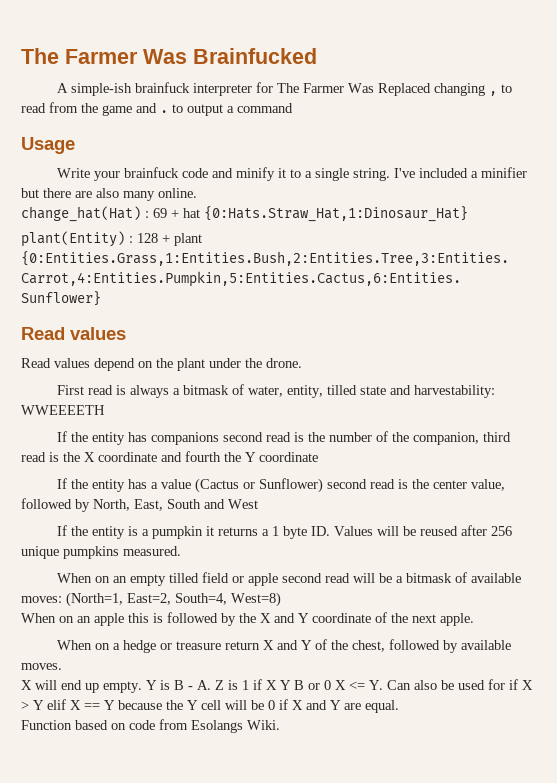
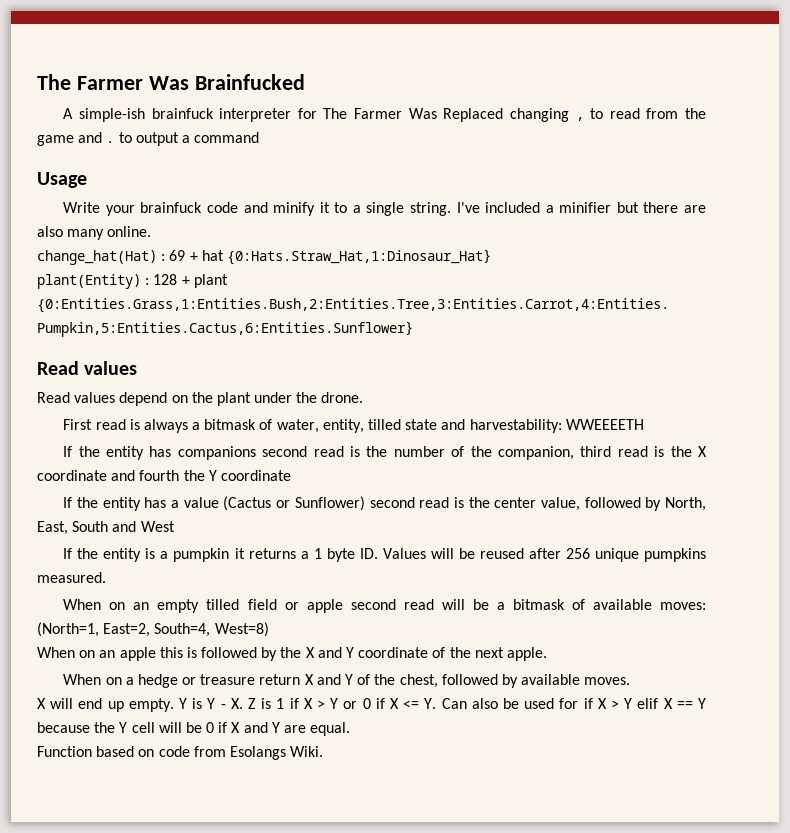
[174,680,211,690] B - A. -> [207,698,243,709] Y - X.
[280,680,304,690] Y B -> [316,698,339,709] > Y
(331, 685) none -> [375,698,385,709] if

